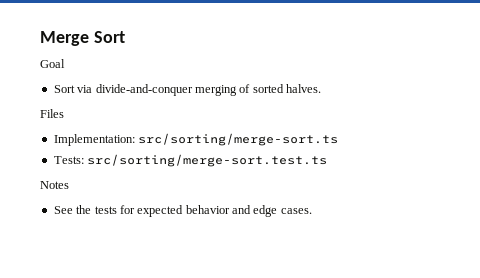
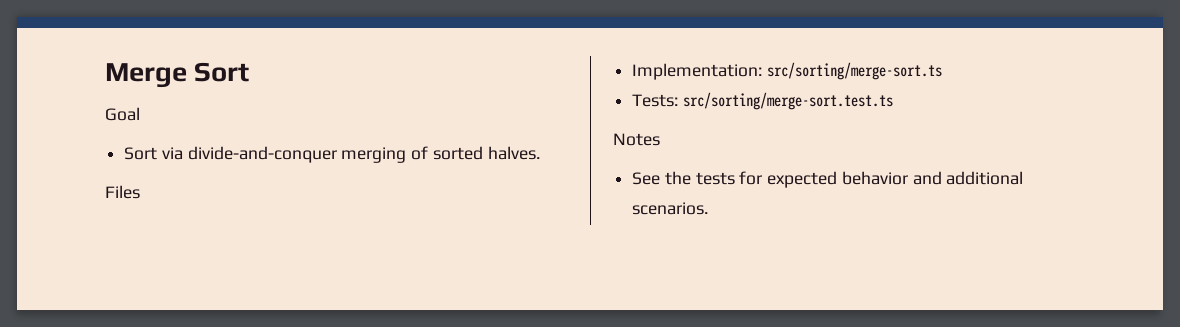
[253,205,312,217] edge cases. -> [946,171,1024,185] [632,202,709,215] additional scenarios.

